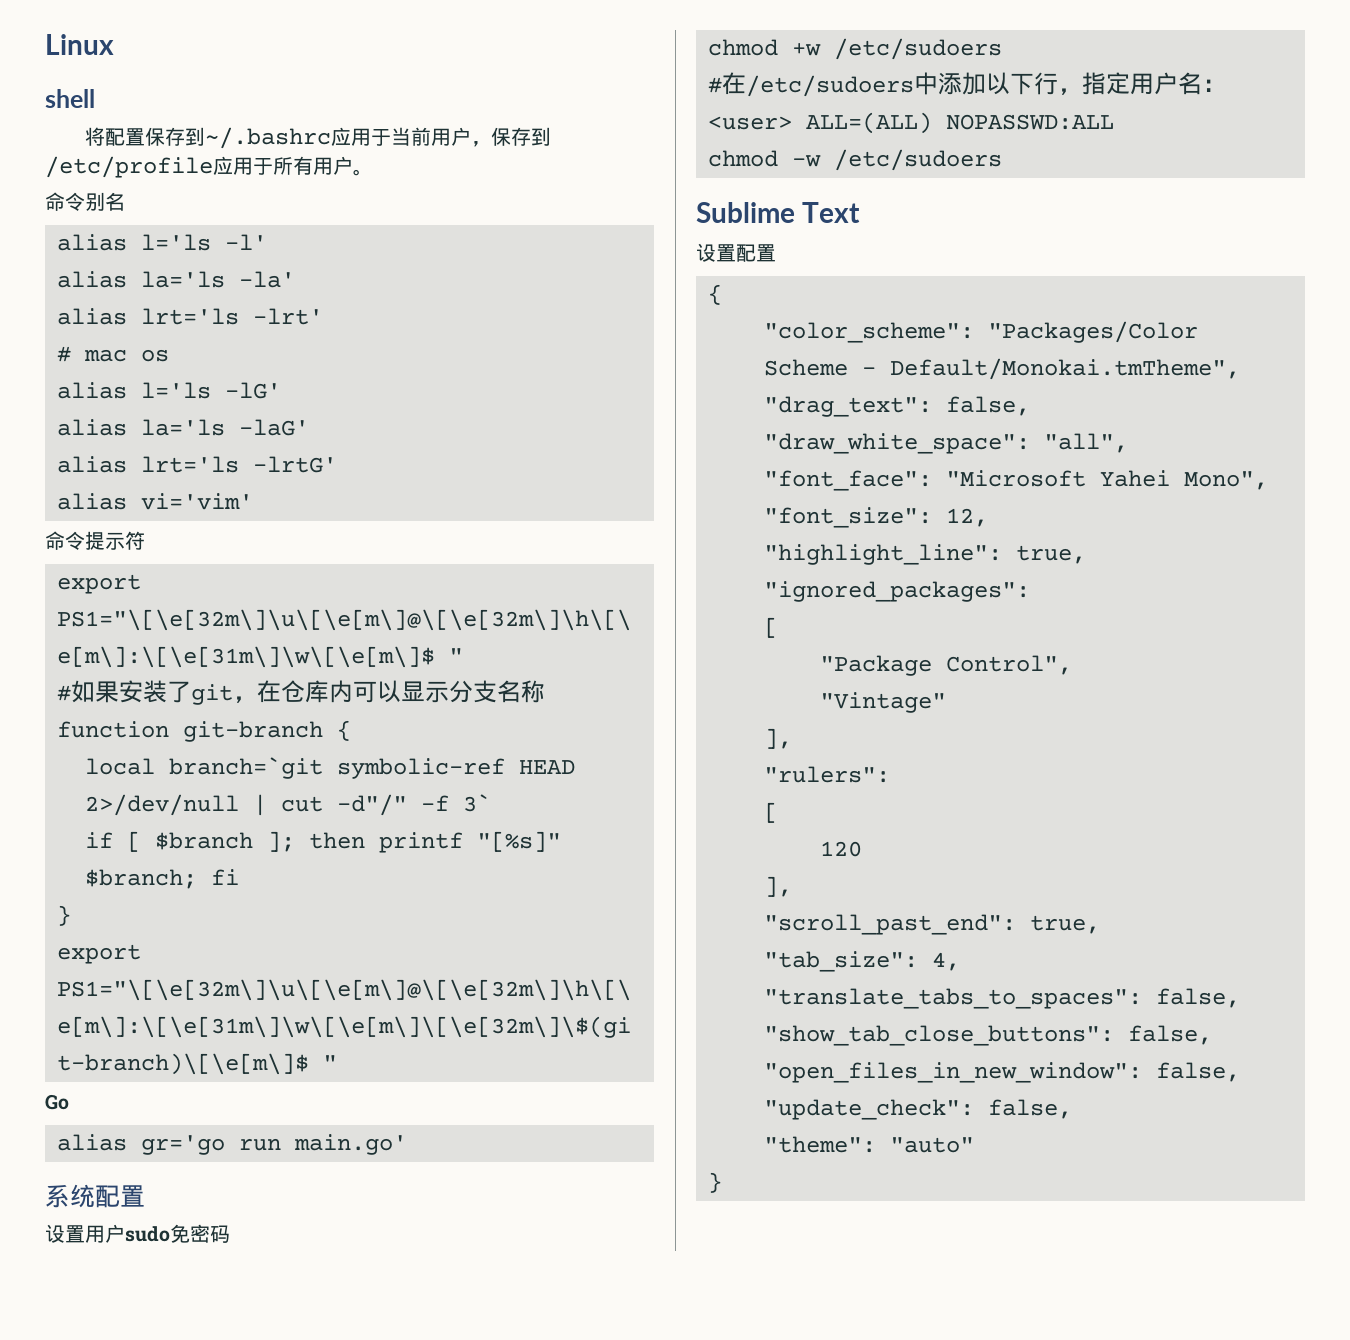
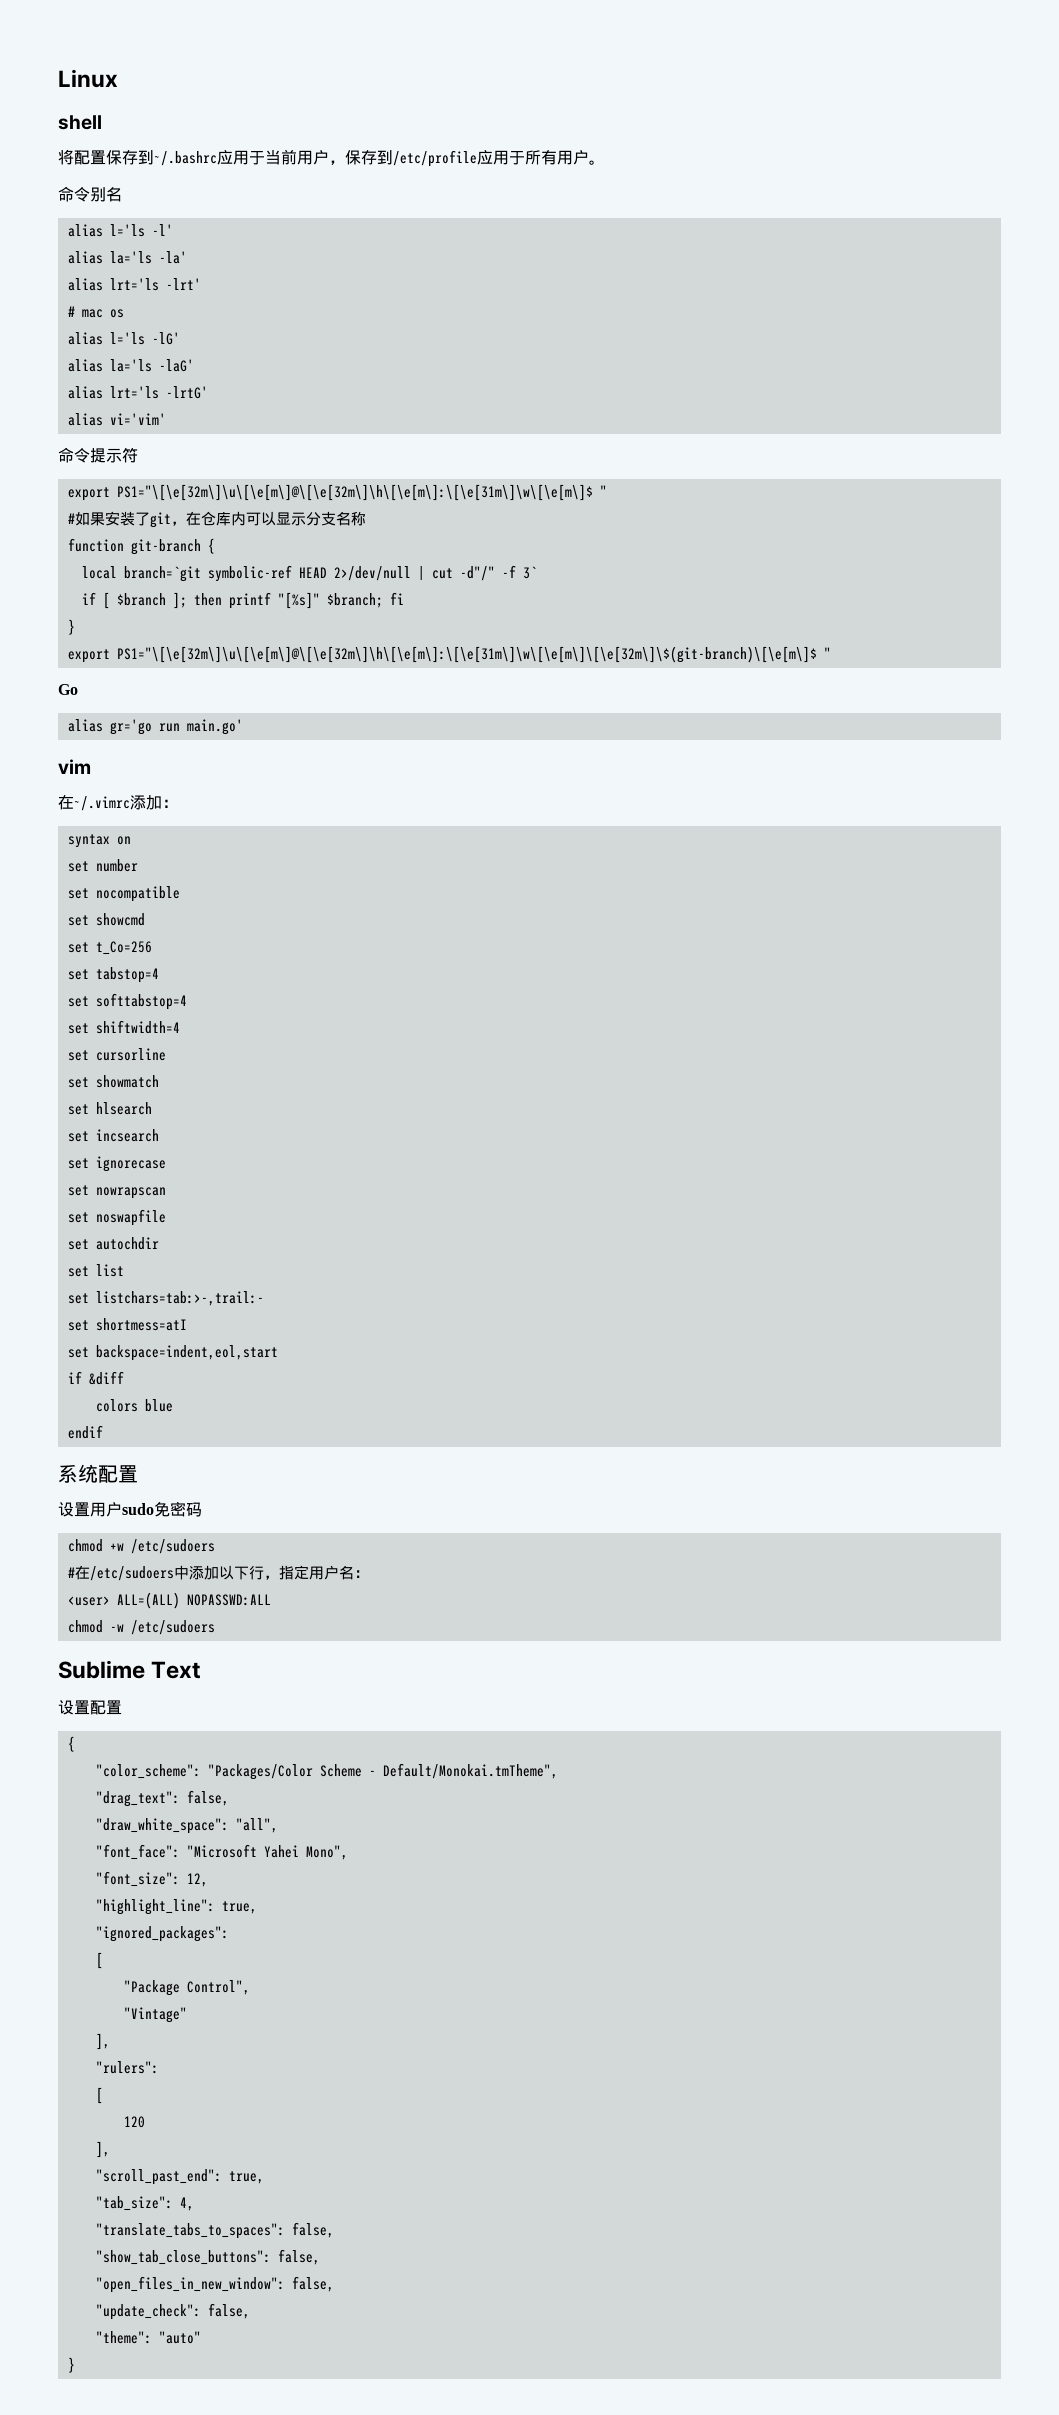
(407, 1144) none -> [58,759,91,774] [58,795,178,811] [67,834,131,848] [67,859,138,872] [67,886,180,902] [67,913,145,926] [67,941,152,955] [67,967,159,983] [67,993,187,1010] [67,1020,180,1034] [67,1048,166,1061] [67,1075,159,1088] [67,1102,152,1115] [67,1129,159,1142] [67,1156,166,1172] [67,1185,166,1199] [67,1209,166,1226] [67,1237,159,1250] [67,1264,124,1277] [67,1291,264,1306] [67,1318,187,1331] [67,1345,278,1361] [67,1371,124,1385] [95,1399,173,1412] [67,1425,103,1439] // vim // 在~/.vimrc添加： // syntax on // set number // set nocompatible // set showcmd // set t_Co=256 // set tabstop=4 // set softtabstop=4 // set shiftwidth=4 // set cursorline // set showmatch // set hlsearch // set incsearch // set ignorecase // set nowrapscan // set noswapfile // set autochdir // set list // set listchars=tab:>-,trail:- // set shortmess=atI // set backspace=indent,eol,start // if &diff // colors blue // endif

